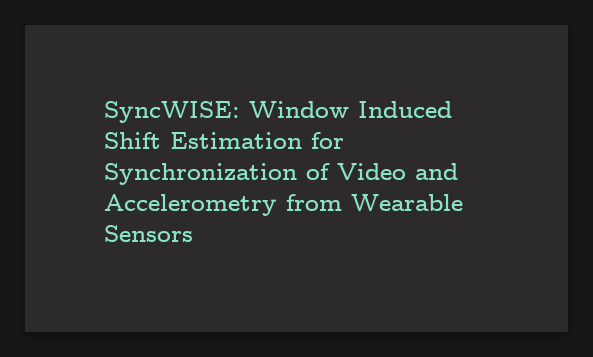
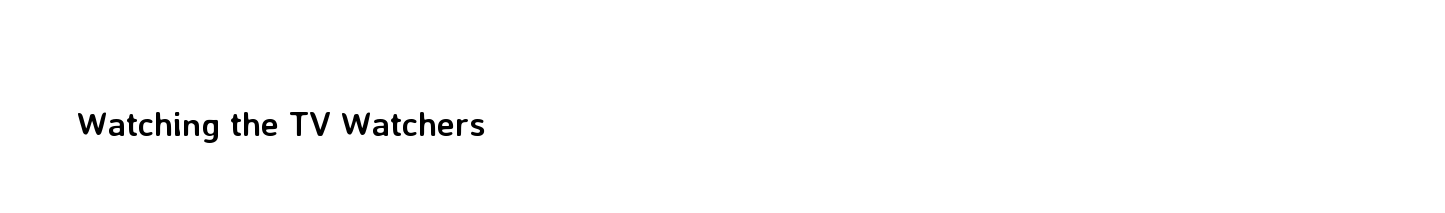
[104,101,452,123] [104,132,344,149] [104,163,458,185] [104,194,463,216] [104,225,193,242] SyncWISE: Window Induced Shift Estimation for Synchronization of Video and Accelerometry from Wearable Sensors -> [77,112,486,143] Watching the TV Watchers

